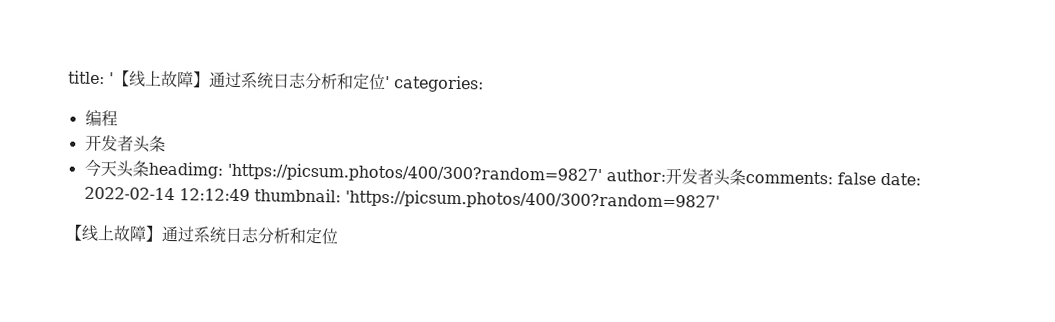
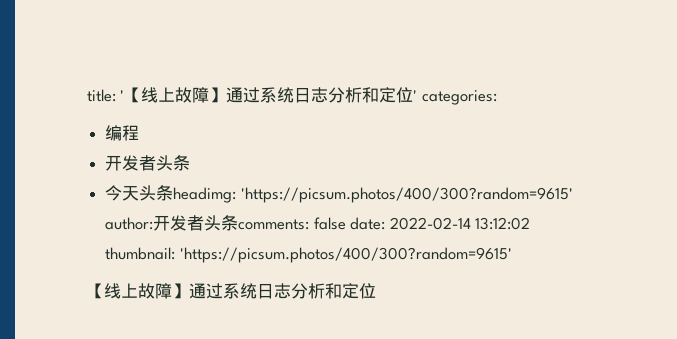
[226,162,602,185] 'https://picsum.photos/400/300?random=9827' -> [240,187,573,203] 'https://picsum.photos/400/300?random=9615'
[178,188,720,211] 12:12:49 thumbnail: 'https://picsum.photos/400/300?random=9827' -> [474,217,530,230] [105,247,512,263] 13:12:02 thumbnail: 'https://picsum.photos/400/300?random=9615'

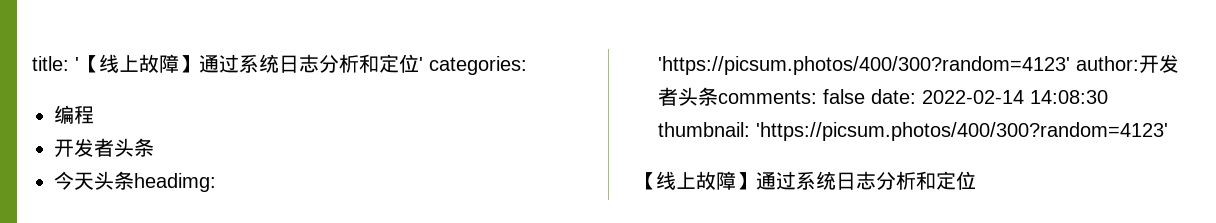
[240,187,573,203] 'https://picsum.photos/400/300?random=9615' -> [658,56,1070,75] 'https://picsum.photos/400/300?random=4123'
[474,217,530,230] [105,247,512,263] 13:12:02 thumbnail: 'https://picsum.photos/400/300?random=9615' -> [1030,90,1108,104] [658,122,1168,141] 14:08:30 thumbnail: 'https://picsum.photos/400/300?random=4123'

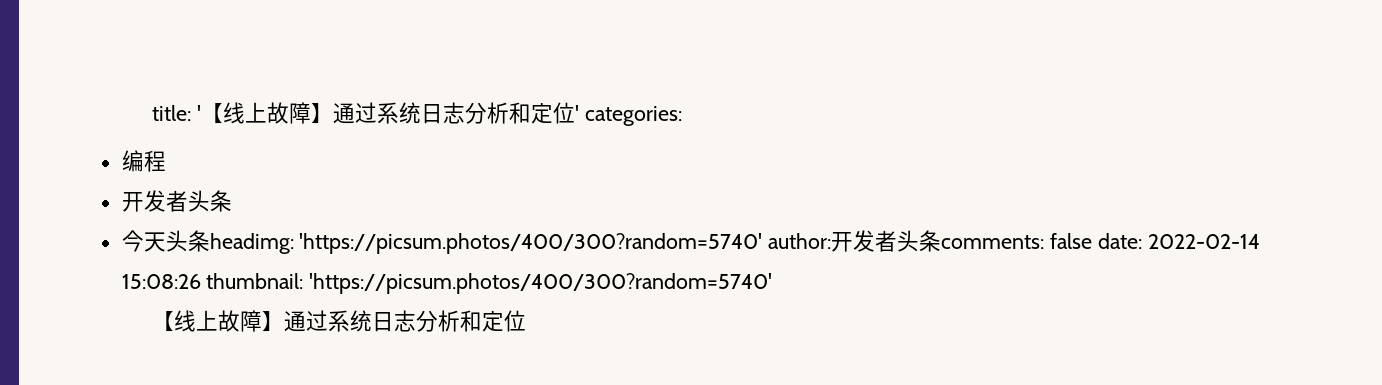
[658,56,1070,75] 'https://picsum.photos/400/300?random=4123' -> [299,233,763,254] 'https://picsum.photos/400/300?random=5740'
[1030,90,1108,104] [658,122,1168,141] 14:08:30 thumbnail: 'https://picsum.photos/400/300?random=4123' -> [121,273,773,294] 15:08:26 thumbnail: 'https://picsum.photos/400/300?random=5740'

